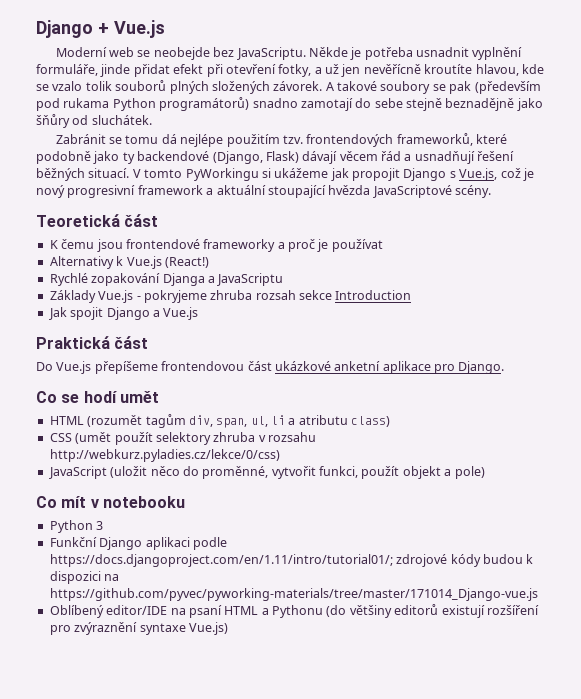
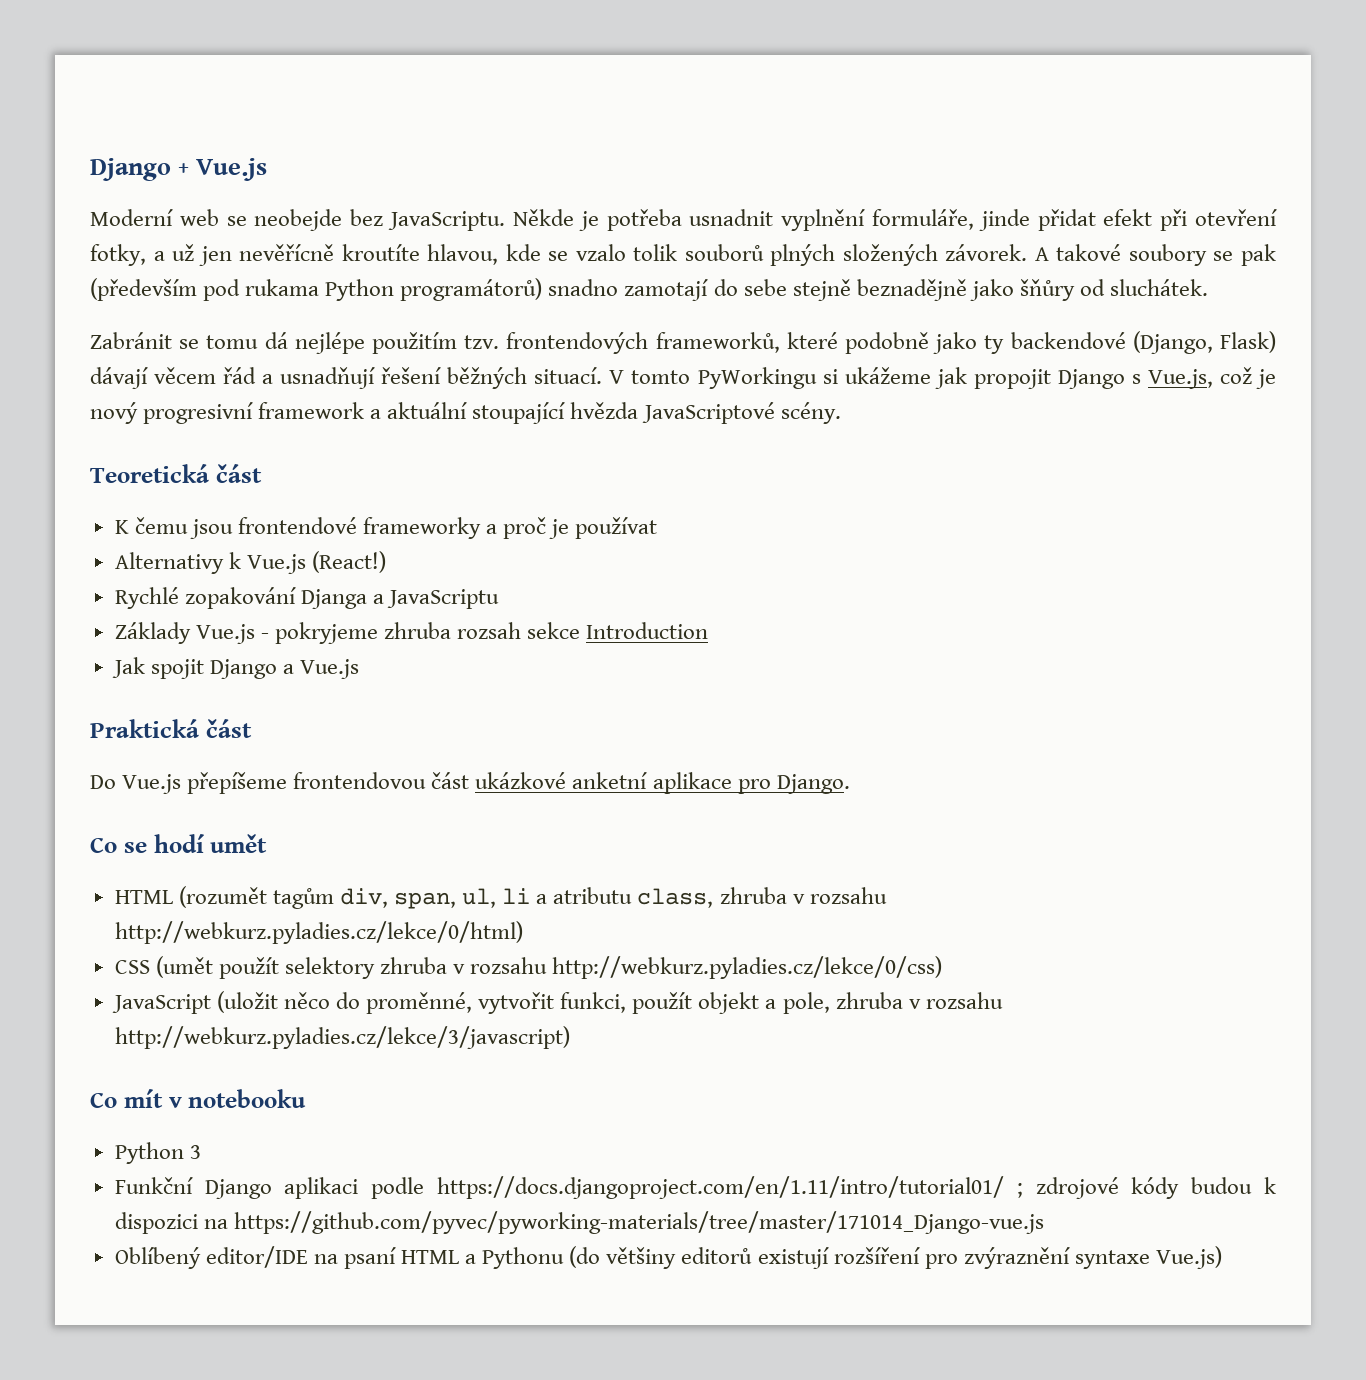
[351,416,391,427] class) -> [637,887,887,908] [114,921,523,944] class, zhruba v rozsahu http://webkurz.pyladies.cz/lekce/0/html)
[454,466,485,479] pole) -> [782,992,1003,1014] [114,1026,570,1049] pole, zhruba v rozsahu http://webkurz.pyladies.cz/lekce/3/javascript)
[49,554,393,567] https://docs.djangoproject.com/en/1.11/intro/tutorial01/; -> [436,1176,1023,1199] https://docs.djangoproject.com/en/1.11/intro/tutorial01/ ;

